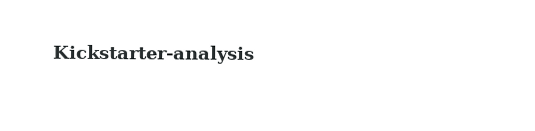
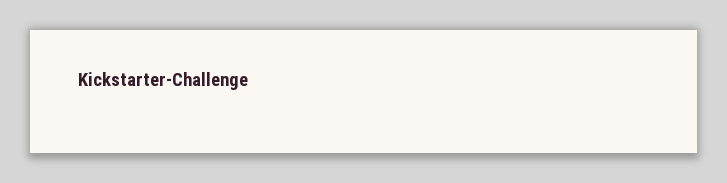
[53,44,255,64] Kickstarter-analysis -> [78,72,248,90] Kickstarter-Challenge

